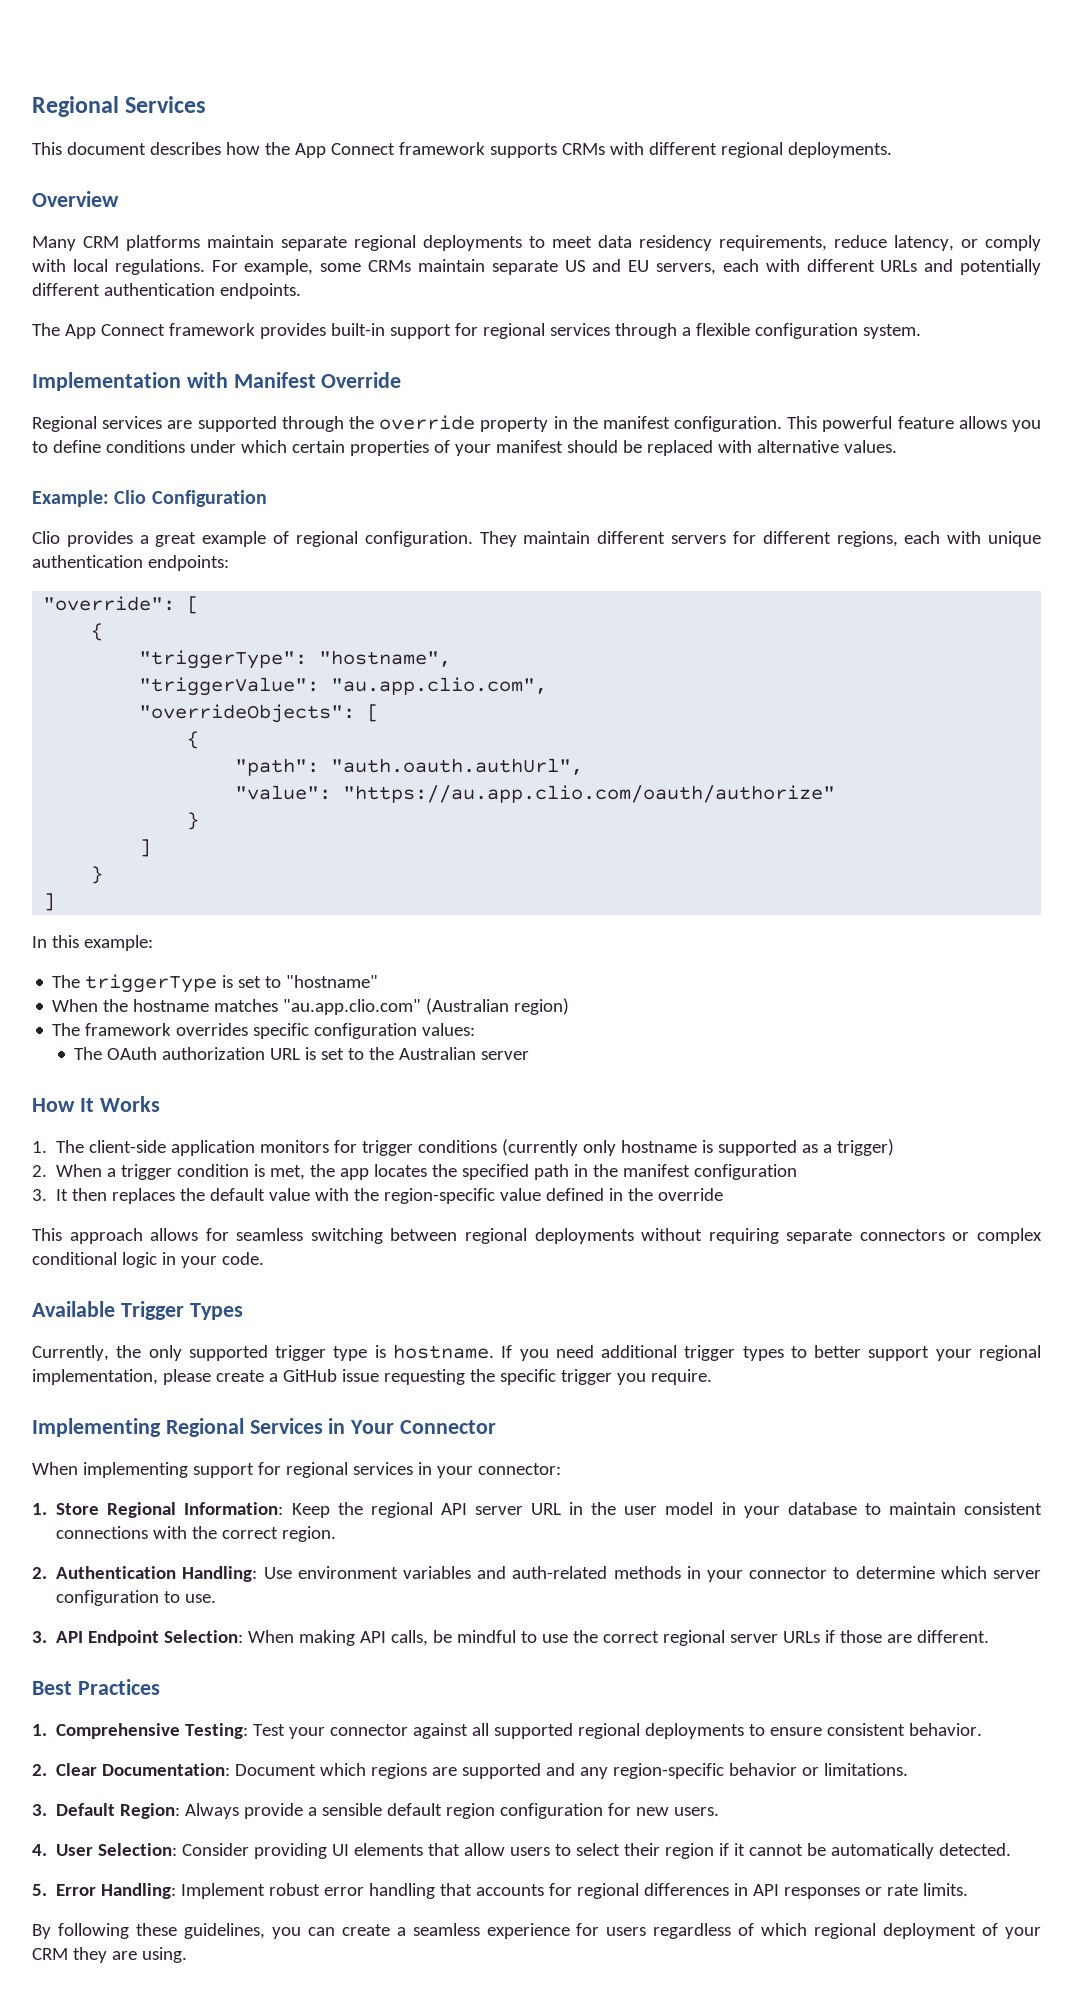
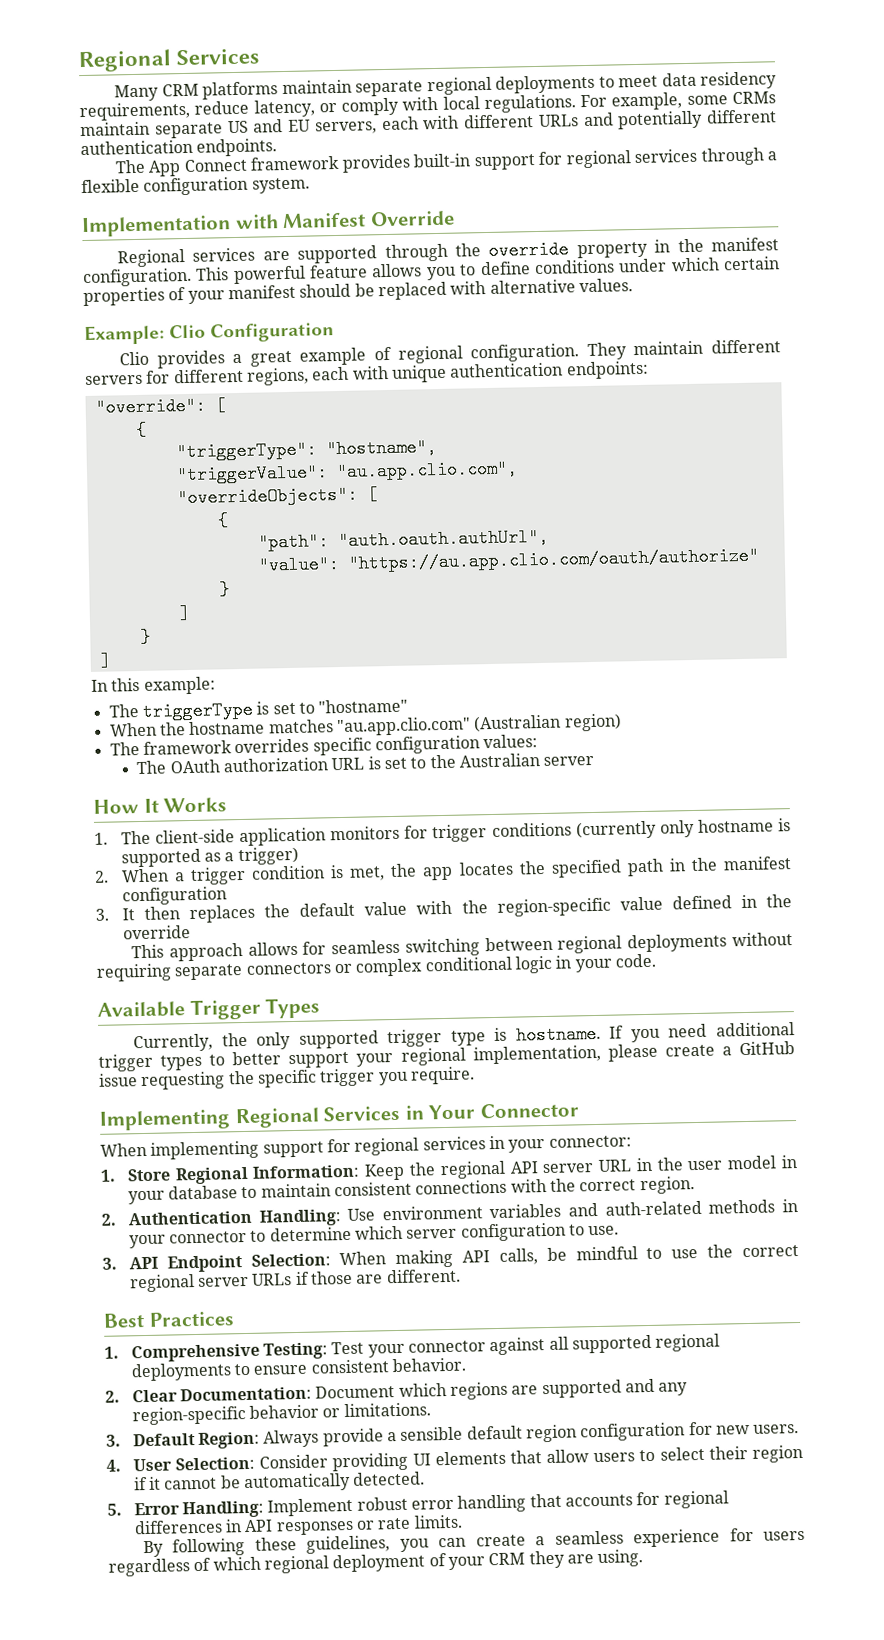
[32,96,207,117] [32,142,892,158] [32,191,119,207] Regional Services // This document describes how the App Connect framework supports CRMs with different regional deployments. // Overview -> [78,47,260,73] Regional Services

